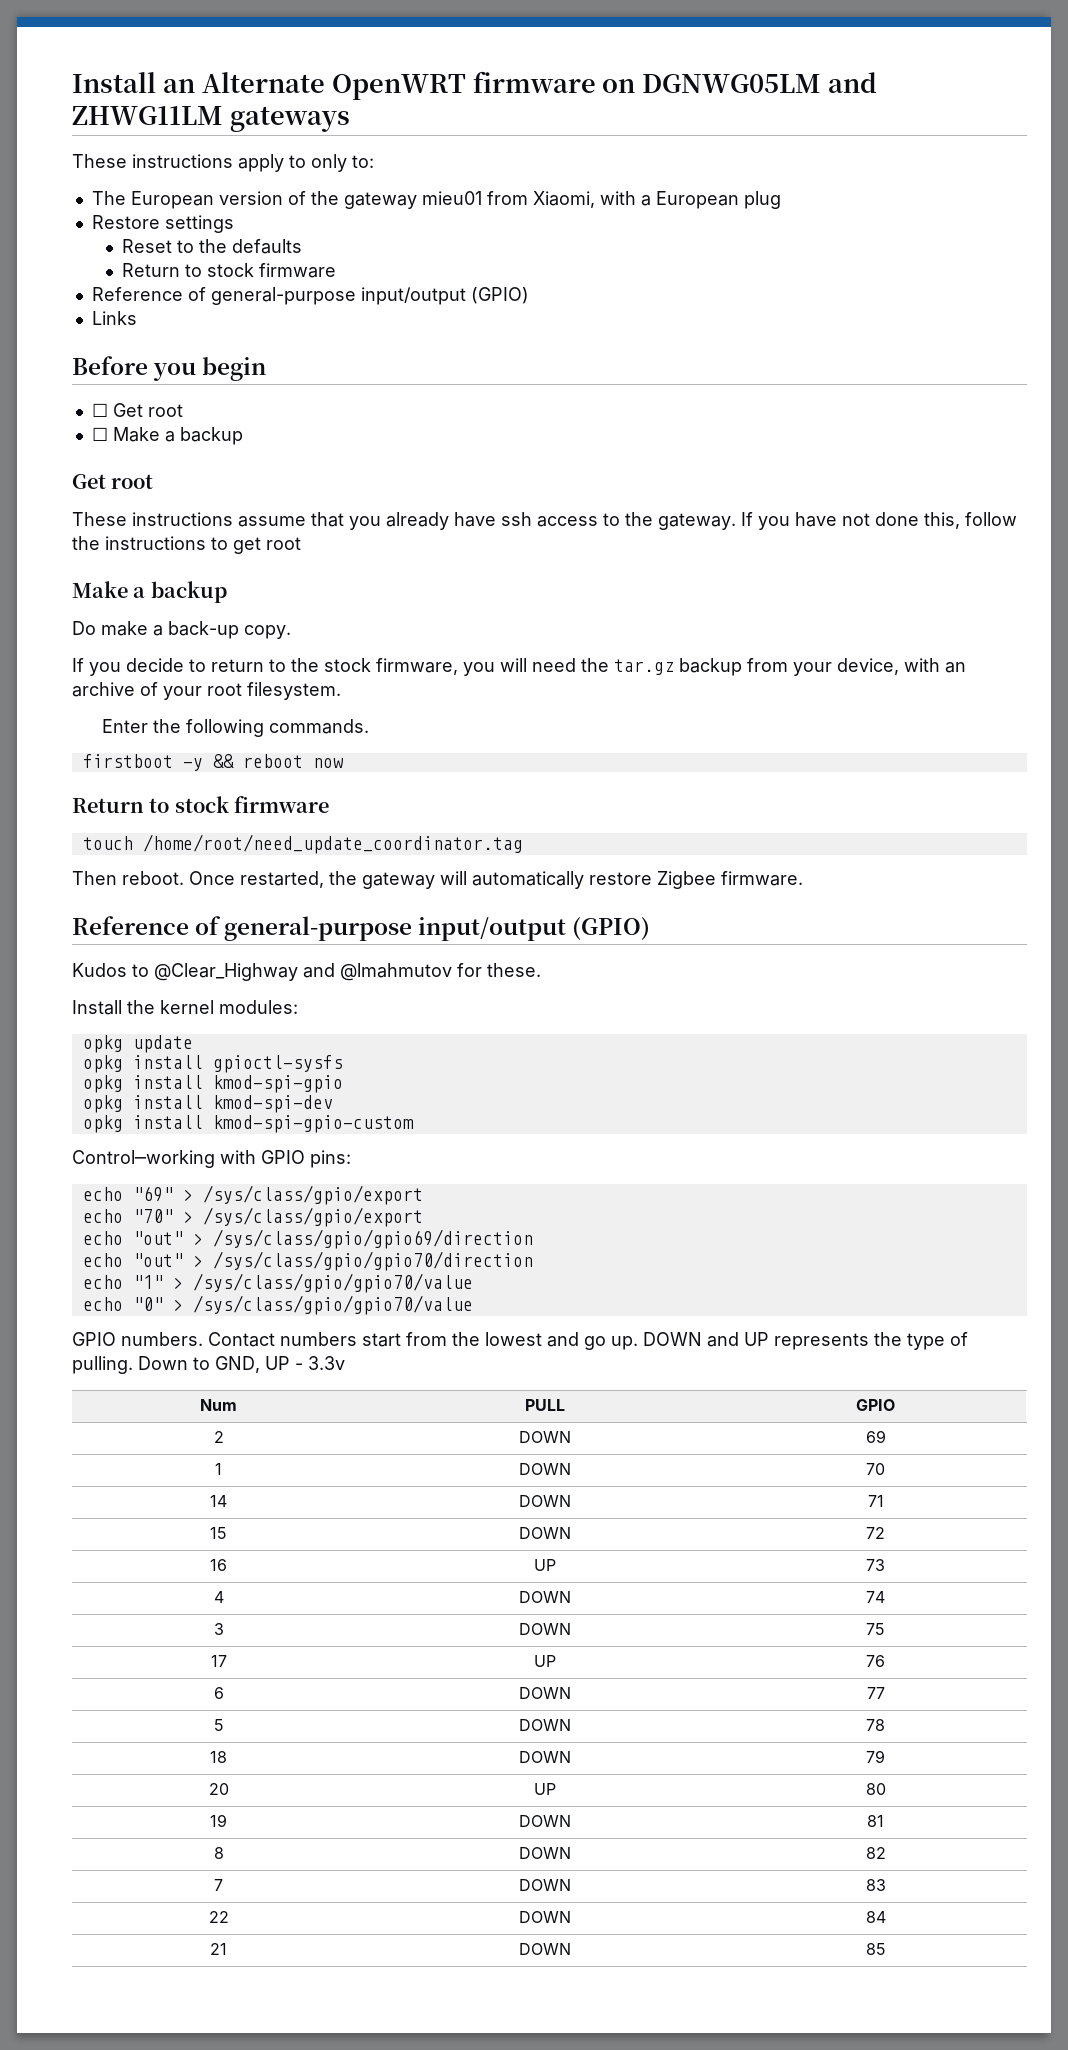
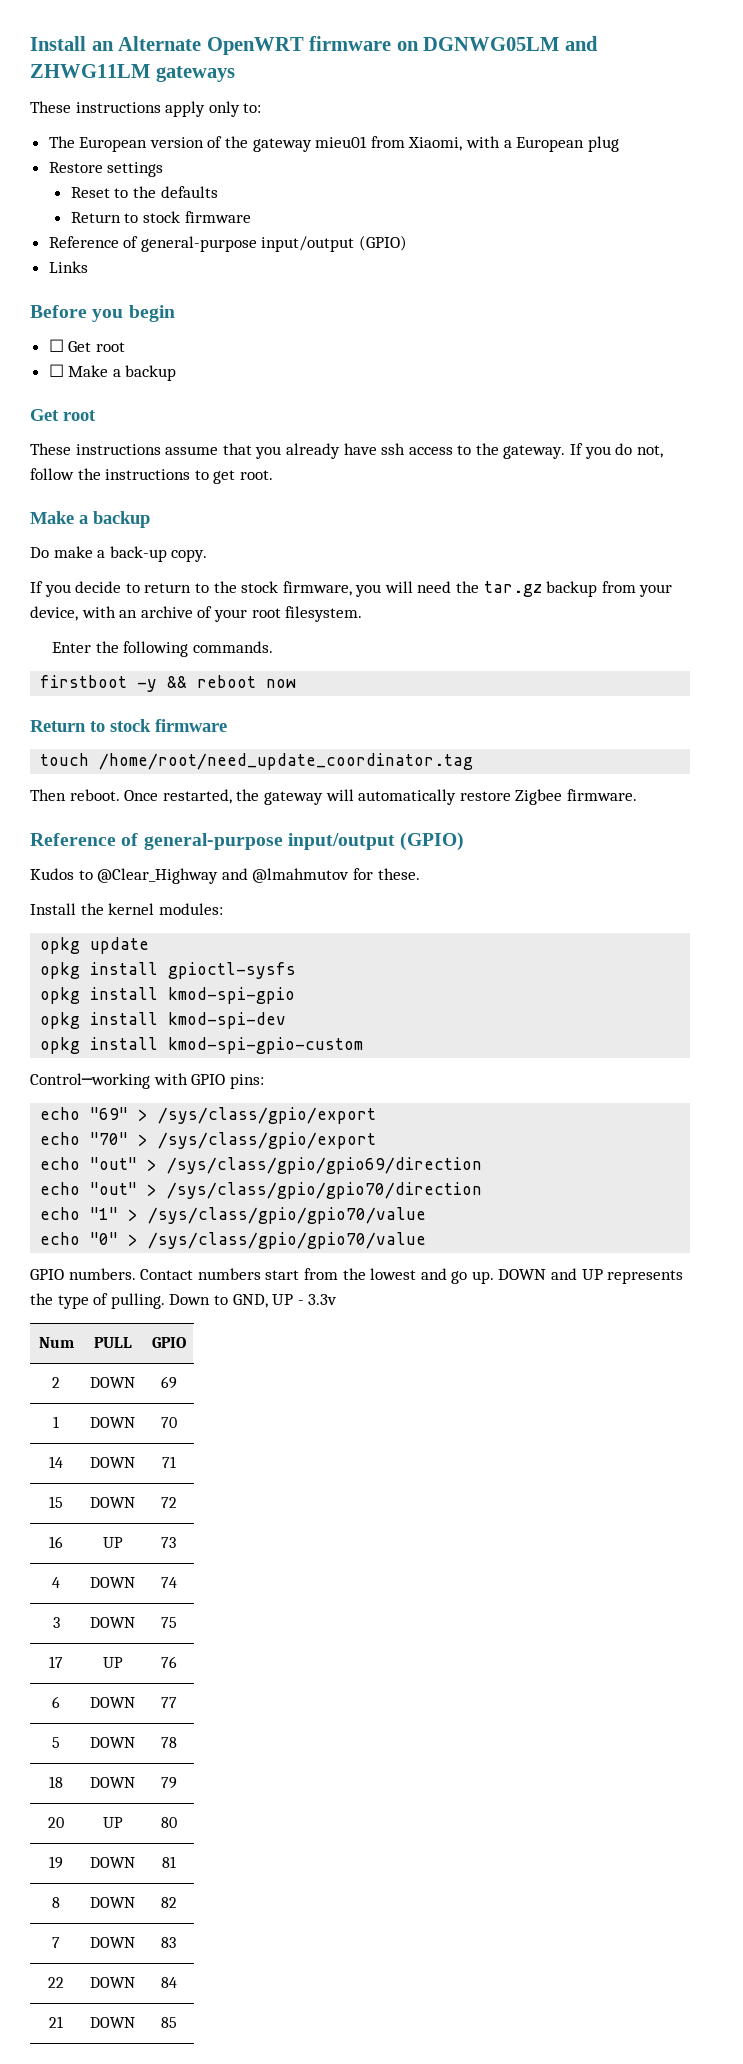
[289,155,306,168] to -> (206, 109) none
[795,512,960,529] have not done this, -> [615,443,663,458] do not,
[266,537,301,550] root -> [239,470,273,480] root.

